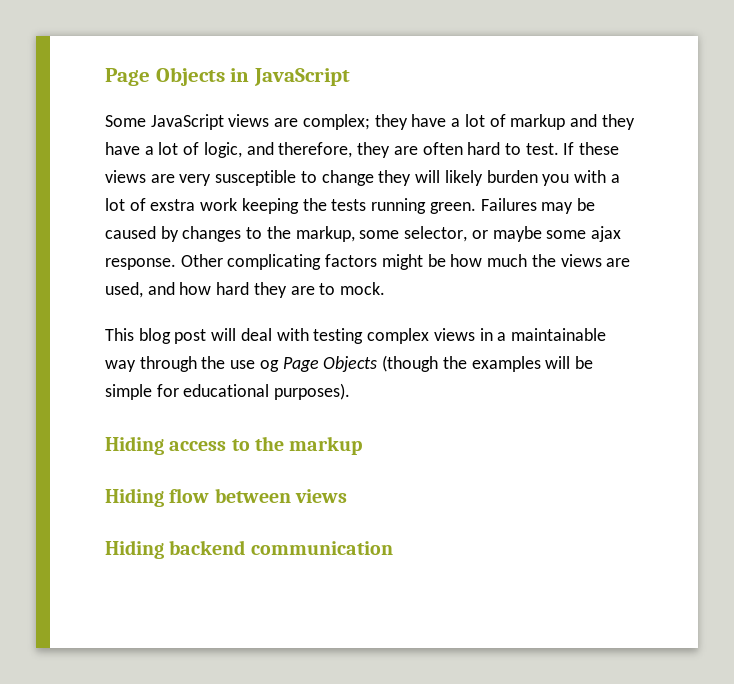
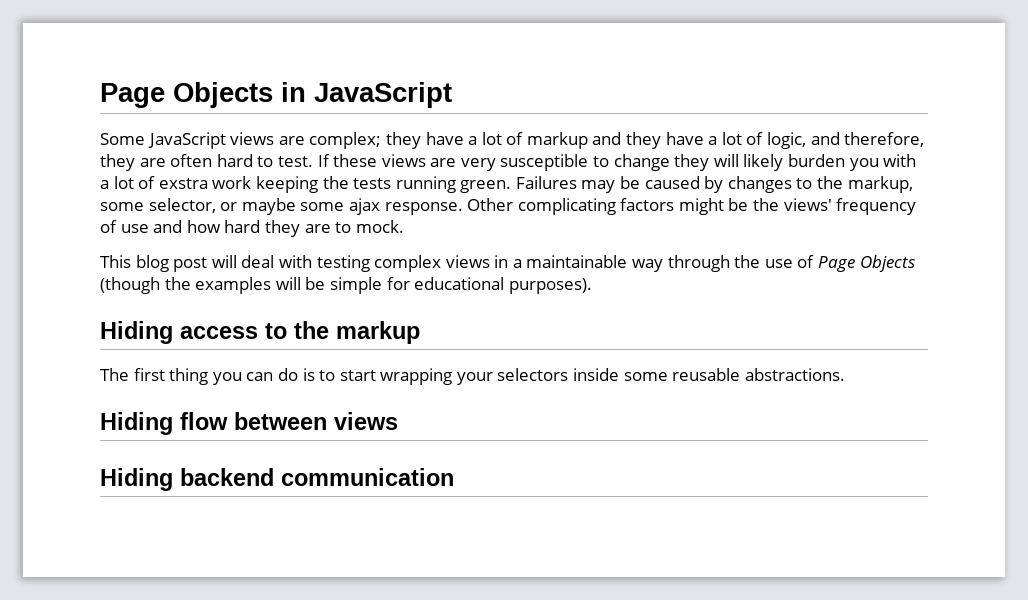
[450,254,631,267] [105,282,143,298] how much the views are used, -> [753,198,917,215] [100,220,149,233] the views' frequency of use
[259,360,279,372] og -> [797,255,815,268] of
(363, 445) none -> [100,368,845,385] // The first thing you can do is to start wrapping your selectors inside some reusable abstractions.

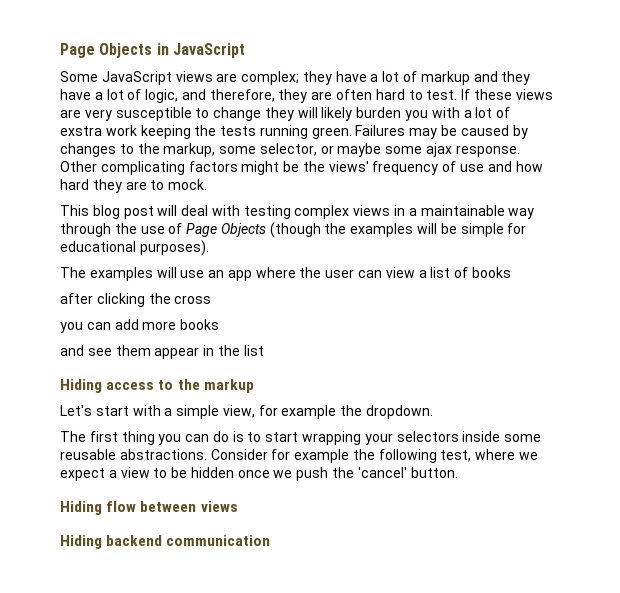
(592, 286) none -> [60,267,511,281] [60,293,212,307] [60,319,220,333] [60,345,264,359] // The examples will use an app where the user can view a list of books // after clicking the cross // you can add more books // and see them appear in the list
(420, 332) none -> [60,405,434,419] // Let's start with a simple view, for example the dropdown.
(845, 374) none -> [210,449,539,463] [60,467,458,481] Consider for example the following test, where we expect a view to be hidden once we push the 'cancel' button.

